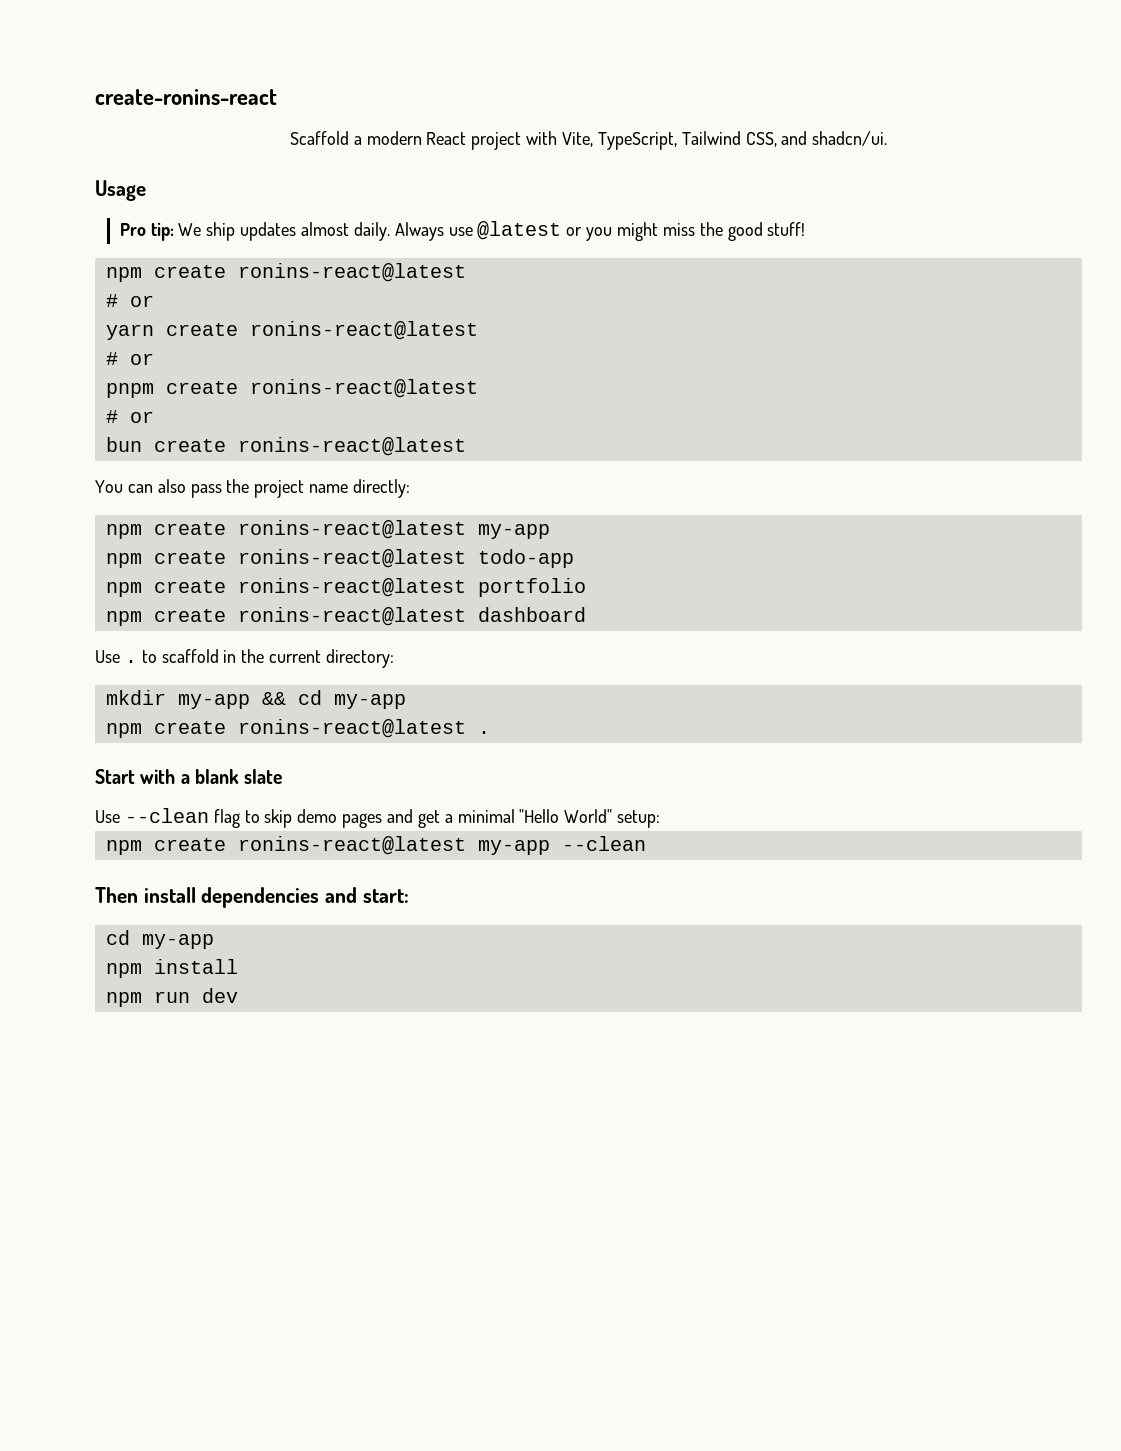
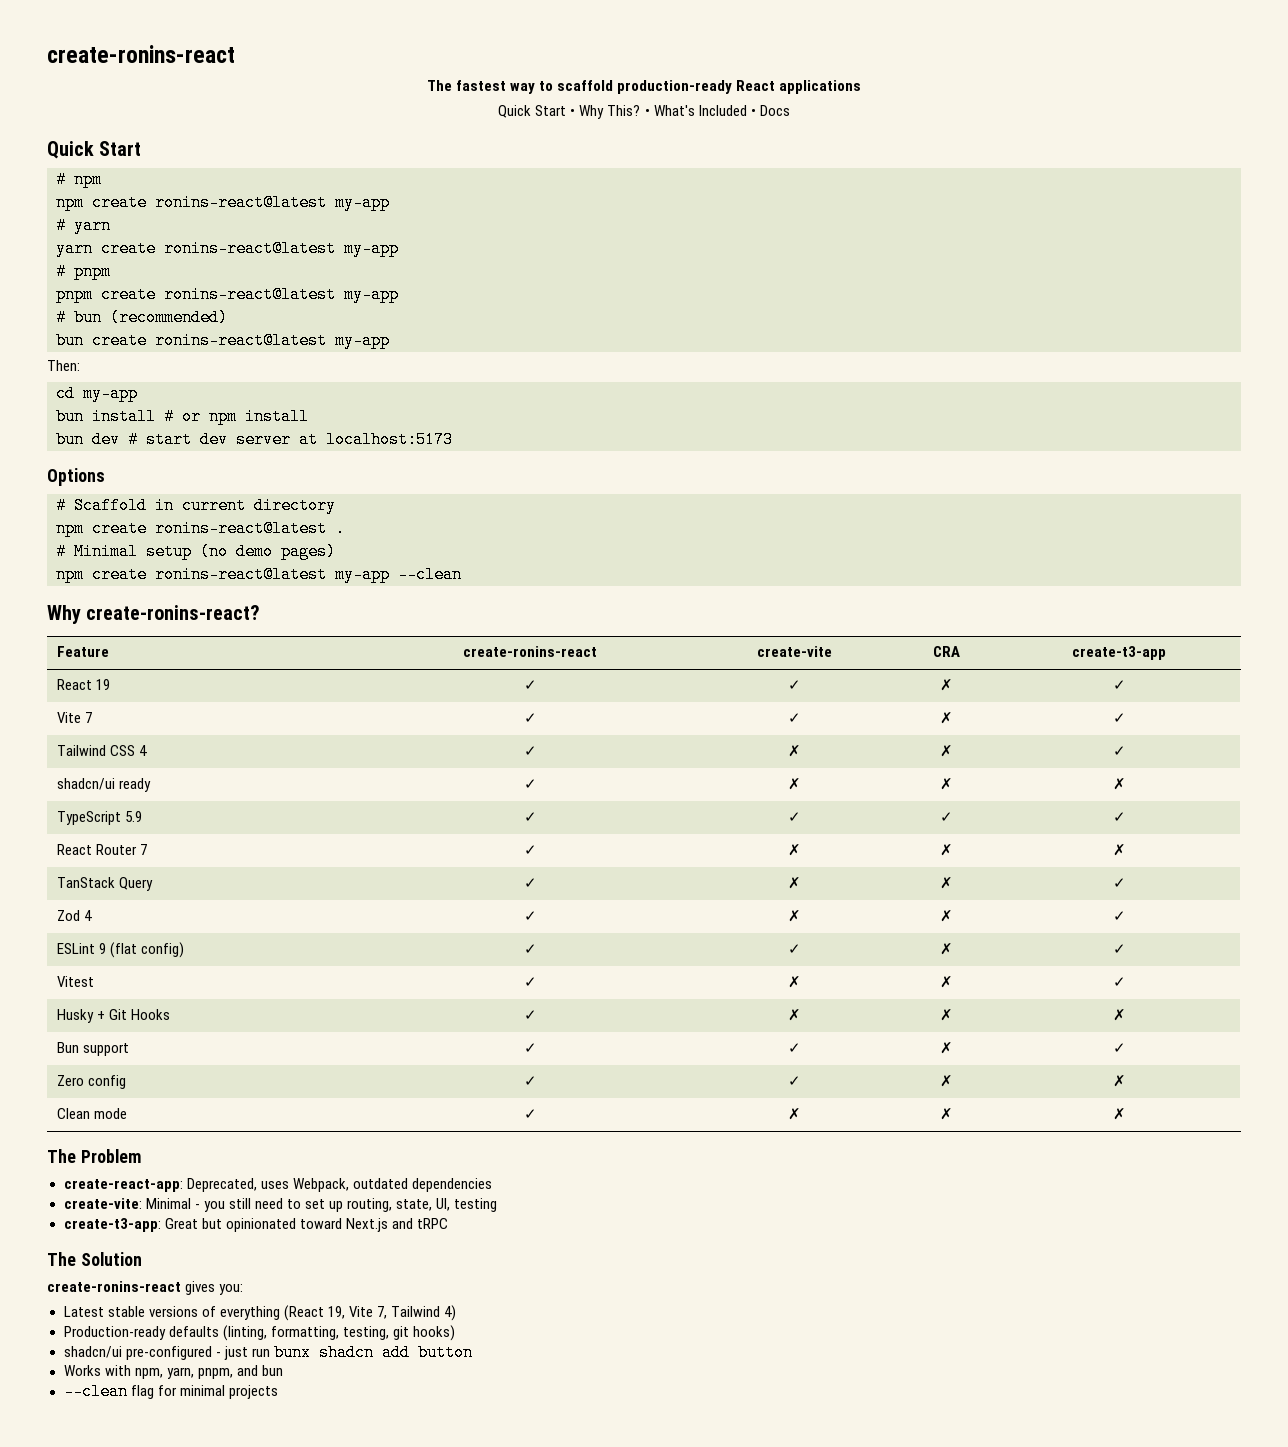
[289,131,888,150] [95,180,146,201] [119,221,806,241] [105,263,466,282] [105,294,154,307] [105,321,478,340] [105,352,154,365] [105,379,478,398] [105,410,154,423] [105,437,466,456] [95,479,411,498] [105,520,550,539] [105,549,574,568] [105,578,586,597] [105,607,586,626] [95,649,395,668] [105,690,406,709] [105,719,490,738] [95,769,283,784] [95,808,661,828] Scaffold a modern React project with Vite, TypeScript, Tailwind CSS, and shadcn/ui. // Usage // Pro tip: We ship updates almost daily. Always use @latest or you might miss the good stuff! // npm create ronins-react@latest // # or // yarn create ronins-react@latest // # or // pnpm create ronins-react@latest // # or // bun create ronins-react@latest // You can also pass the project name directly: // npm create ronins-react@latest my-app // npm create ronins-react@latest todo-app // npm create ronins-react@latest portfolio // npm create ronins-react@latest dashboard // Use . to scaffold in the current directory: // mkdir my-app && cd my-app // npm create ronins-react@latest . // Start with a blank slate // Use --clean flag to skip demo pages and get a minimal "Hello World" setup: -> [426,80,862,94] [498,105,790,119] [47,141,142,159] [56,171,102,188] [56,194,390,211] [56,217,111,234] [56,240,399,257] [56,263,111,280] [56,286,399,303] [56,309,228,326] [56,332,390,349] [47,360,80,371] [56,385,138,402] [56,408,309,425] [56,431,453,448] [47,468,105,486] [56,497,336,514] [56,520,345,537] [56,543,336,560] The fastest way to scaffold production-ready React applications // Quick Start • Why This? • What's Included • Docs // Quick Start // # npm // npm create ronins-react@latest my-app // # yarn // yarn create ronins-react@latest my-app // # pnpm // pnpm create ronins-react@latest my-app // # bun (recommended) // bun create ronins-react@latest my-app // Then: // cd my-app // bun install # or npm install // bun dev # start dev server at localhost:5173 // Options // # Scaffold in current directory // npm create ronins-react@latest . // # Minimal setup (no demo pages)
[95,887,409,908] [105,930,214,949] [105,959,238,978] [105,988,238,1007] Then install dependencies and start: // cd my-app // npm install // npm run dev -> [47,605,261,624] [57,646,110,657] [463,646,597,657] [757,646,832,657] [933,646,960,657] [1072,646,1166,660] [57,679,111,690] [523,680,537,690] [788,680,801,690] [940,679,953,691] [1112,680,1126,690] [57,712,93,723] [523,713,537,723] [788,713,801,723] [940,712,953,724] [1112,713,1126,723] [57,745,148,756] [523,746,537,756] [788,745,801,757] [940,745,953,757] [1112,746,1126,756] [57,778,152,792] [523,779,537,789] [788,778,801,790] [940,778,953,790] [1112,778,1126,790] [57,811,143,825] [523,812,537,822] [788,812,801,822] [940,812,953,822] [1112,812,1126,822] [57,844,148,855] [523,845,537,855] [788,844,801,856] [940,844,953,856] [1112,844,1126,856] [57,877,154,891] [523,878,537,888] [788,877,801,889] [940,877,953,889] [1112,878,1126,888] [57,910,93,921] [523,911,537,921] [788,910,801,922] [940,910,953,922] [1112,911,1126,921] [57,942,185,958] [523,944,537,954] [788,944,801,954] [940,943,953,955] [1112,944,1126,954] [57,976,95,987] [523,977,537,987] [788,976,801,988] [940,976,953,988] [1112,977,1126,987] [57,1009,171,1023] [523,1010,537,1020] [788,1009,801,1021] [940,1009,953,1021] [1112,1009,1126,1021] [57,1042,130,1056] [523,1043,537,1053] [788,1043,801,1053] [940,1042,953,1054] [1112,1043,1126,1053] [57,1075,127,1089] [523,1076,537,1086] [788,1076,801,1086] [940,1075,953,1087] [1112,1075,1126,1087] [57,1108,128,1119] [523,1109,537,1119] [788,1108,801,1120] [940,1108,953,1120] [1112,1108,1126,1120] [47,1149,141,1163] [63,1178,492,1192] [63,1198,498,1212] [63,1218,448,1232] [47,1252,142,1266] [47,1281,244,1295] [63,1305,457,1321] [63,1325,455,1341] [63,1344,473,1361] [63,1365,283,1379] [63,1383,278,1400] Why create-ronins-react? // Feature | create-ronins-react | create-vite | CRA | create-t3-app // React 19 | ✓ | ✓ | ✗ | ✓ // Vite 7 | ✓ | ✓ | ✗ | ✓ // Tailwind CSS 4 | ✓ | ✗ | ✗ | ✓ // shadcn/ui ready | ✓ | ✗ | ✗ | ✗ // TypeScript 5.9 | ✓ | ✓ | ✓ | ✓ // React Router 7 | ✓ | ✗ | ✗ | ✗ // TanStack Query | ✓ | ✗ | ✗ | ✓ // Zod 4 | ✓ | ✗ | ✗ | ✓ // ESLint 9 (flat config) | ✓ | ✓ | ✗ | ✓ // Vitest | ✓ | ✗ | ✗ | ✓ // Husky + Git Hooks | ✓ | ✗ | ✗ | ✗ // Bun support | ✓ | ✓ | ✗ | ✓ // Zero config | ✓ | ✓ | ✗ | ✗ // Clean mode | ✓ | ✗ | ✗ | ✗ // The Problem // create-react-app: Deprecated, uses Webpack, outdated dependencies // create-vite: Minimal - you still need to set up routing, state, UI, testing // create-t3-app: Great but opinionated toward Next.js and tRPC // The Solution // create-ronins-react gives you: // Latest stable versions of everything (React 19, Vite 7, Tailwind 4) // Production-ready defaults (linting, formatting, testing, git hooks) // shadcn/ui pre-configured - just run bunx shadcn add button // Works with npm, yarn, pnpm, and bun // --clean flag for minimal projects

